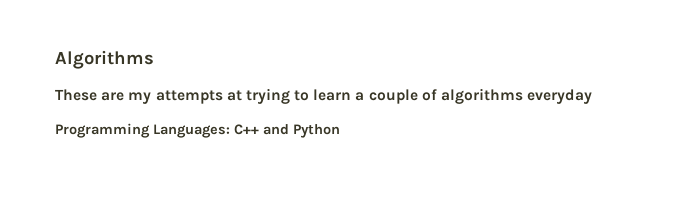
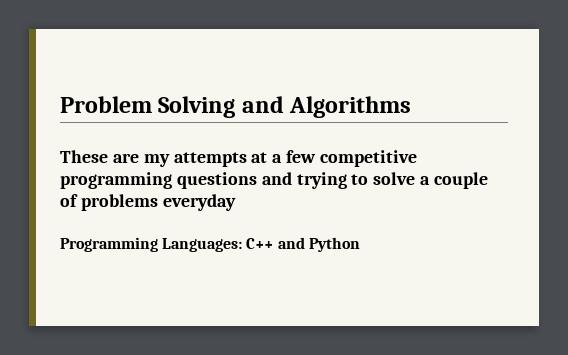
(55, 59) none -> [60,96,284,118] Problem Solving and
(242, 95) none -> [272,150,418,167] [60,172,292,189] a few competitive programming questions and
[313,89,352,101] learn -> [373,172,416,185] solve
[441,88,524,104] algorithms -> [80,194,158,211] problems

